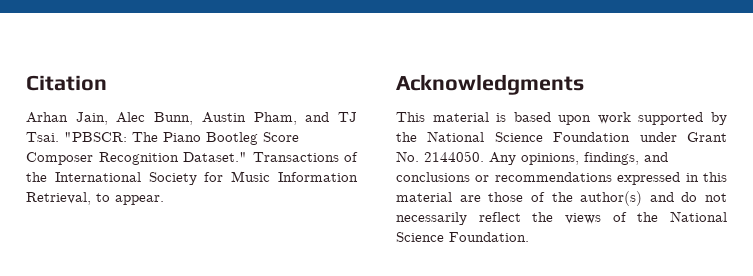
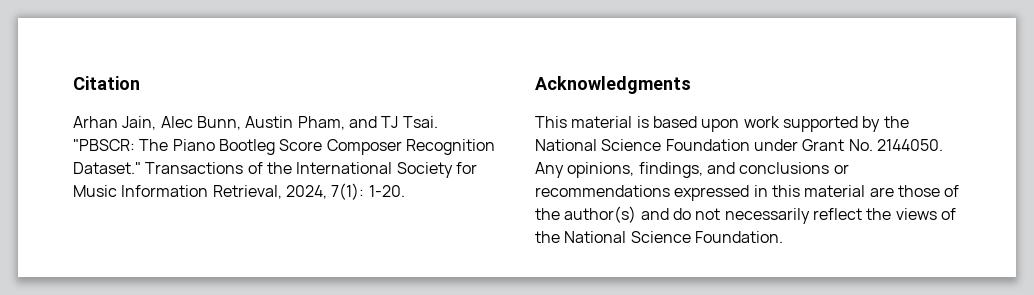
[96,193,164,205] to appear. -> [285,183,405,200] 2024, 7(1): 1-20.

